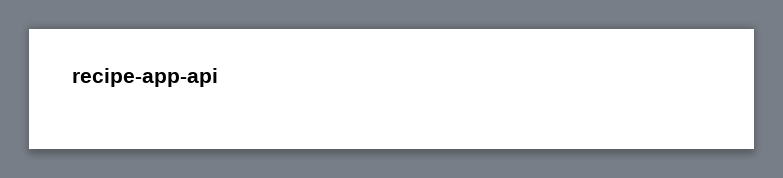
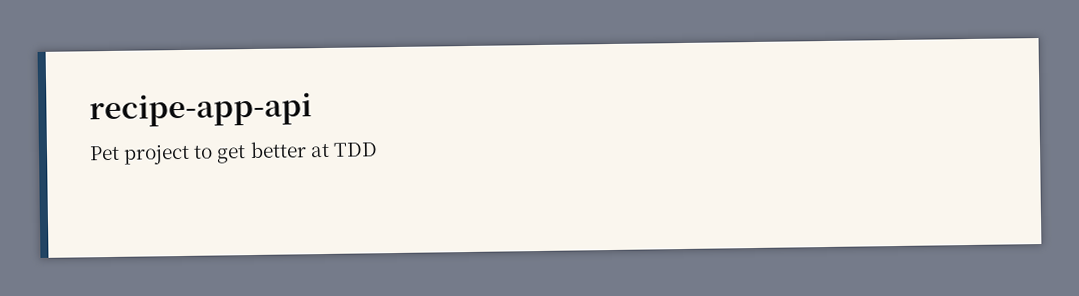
(218, 77) none -> [89,141,378,165] // Pet project to get better at TDD

